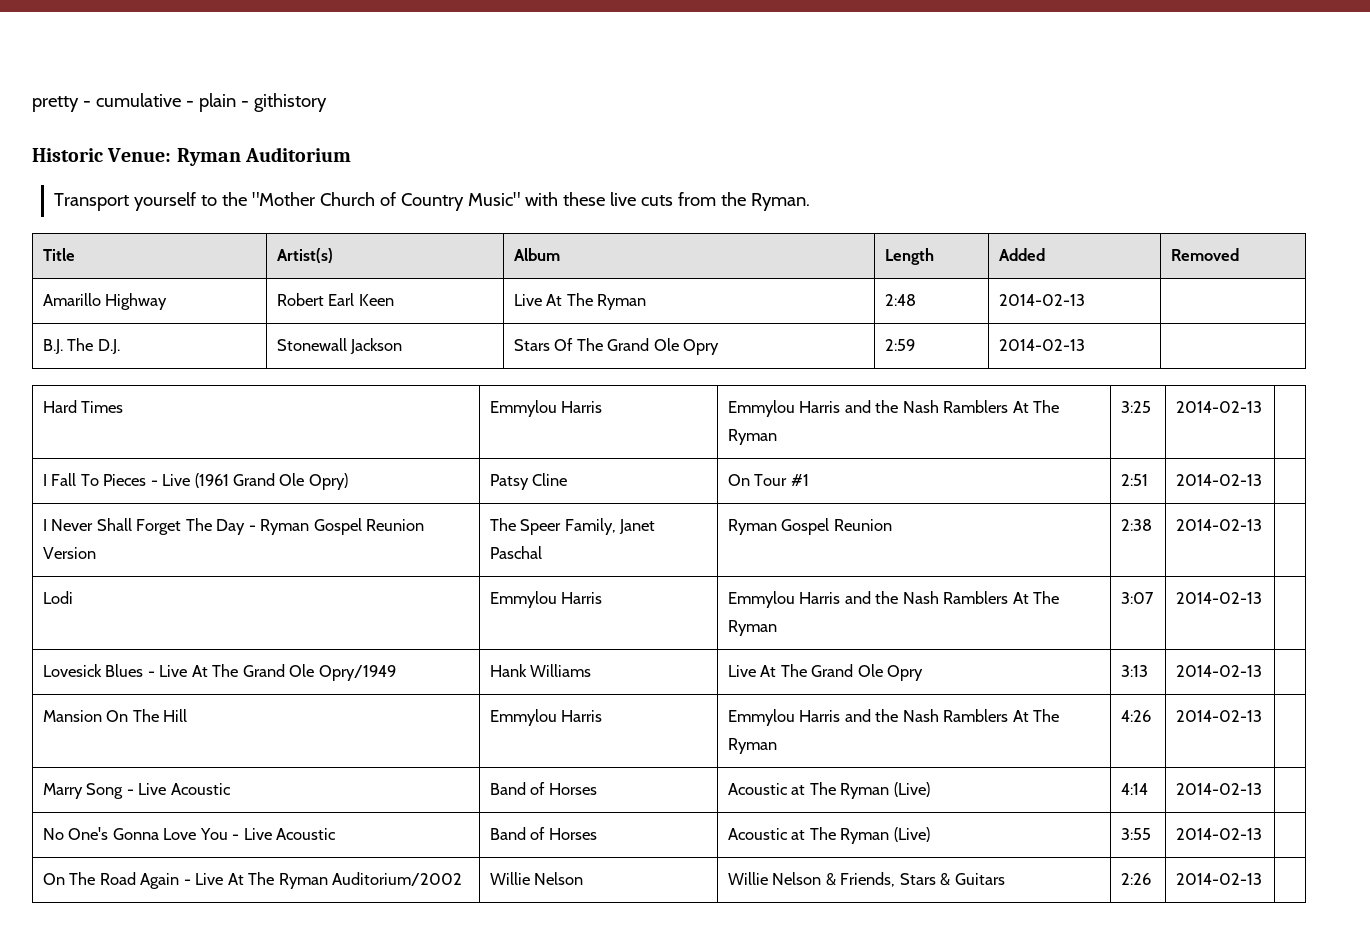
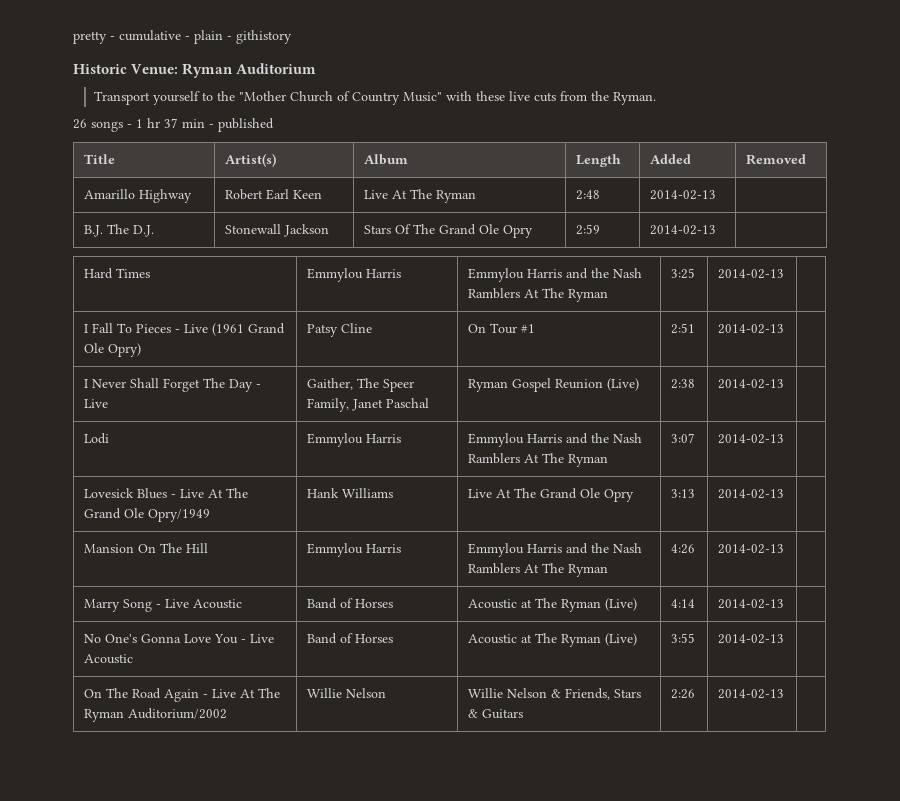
(810, 202) none -> [73,118,274,132] // 26 songs - 1 hr 37 min - published
[260,518,424,535] [42,547,96,559] Ryman Gospel Reunion Version | -> [84,399,109,408] [307,378,354,390] Live | Gaither,
(892, 525) none -> [607,378,640,391] (Live)

